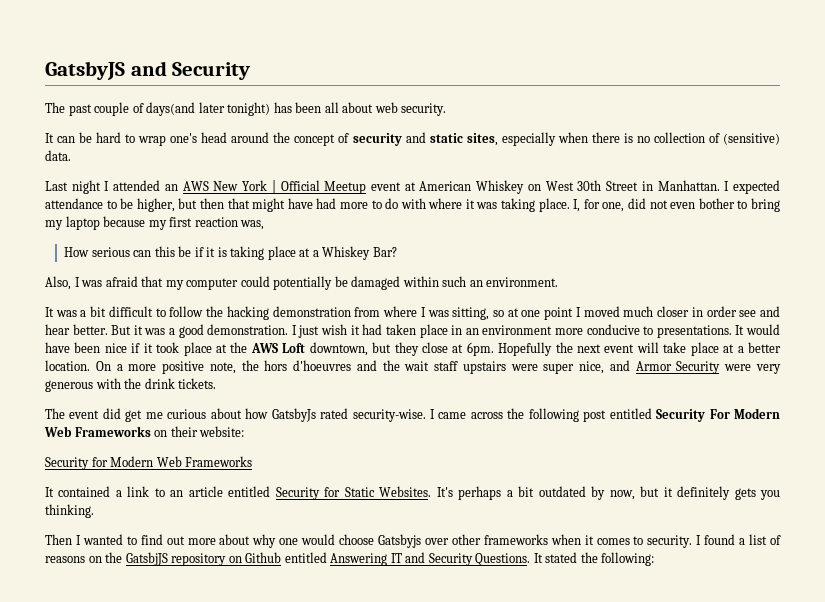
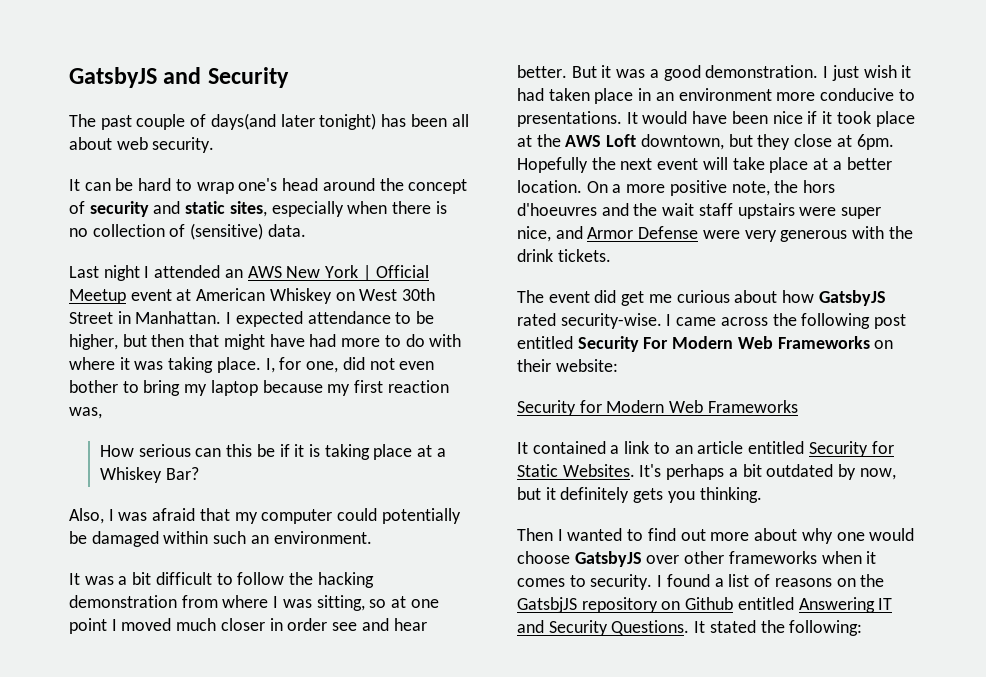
[676,361,721,374] Security -> [638,226,699,239] Defense
[271,408,316,422] GatsbyJs -> [818,290,886,306] GatsbyJS
[378,534,422,548] Gatsbyjs -> [574,551,642,567] GatsbyJS

